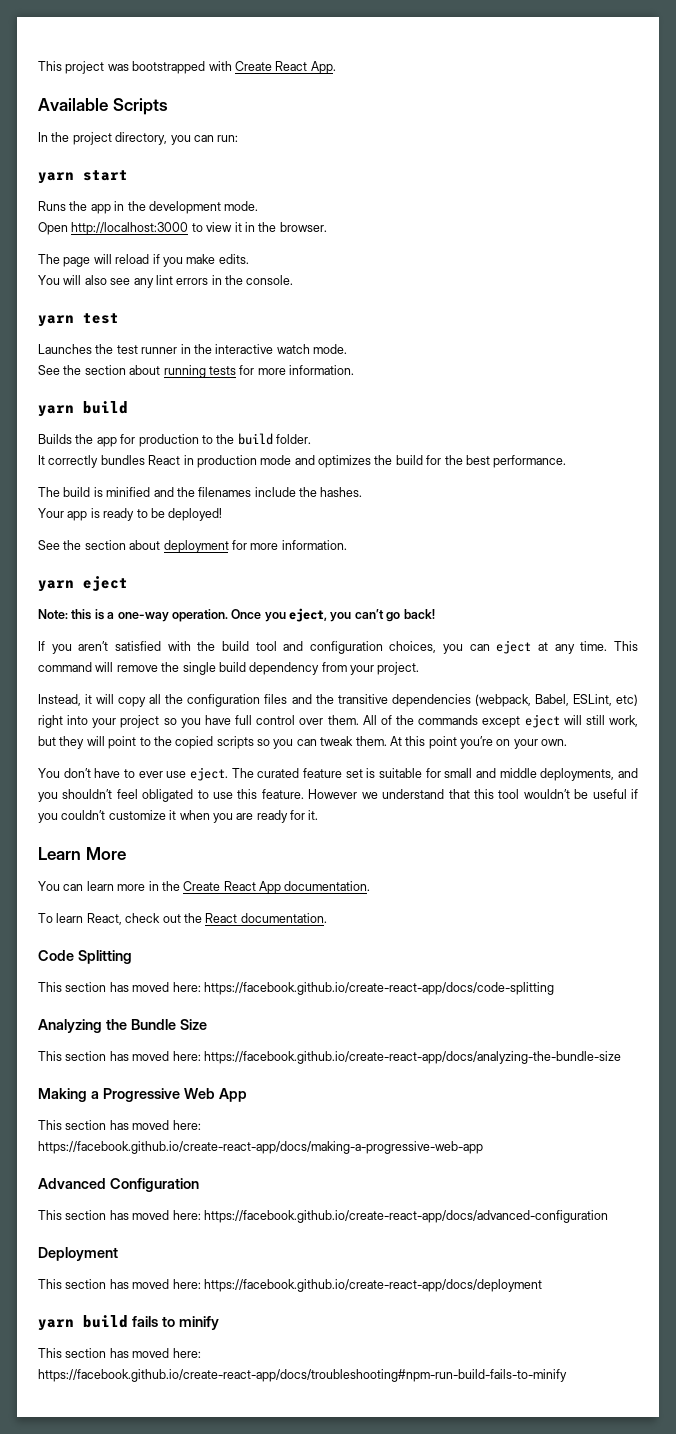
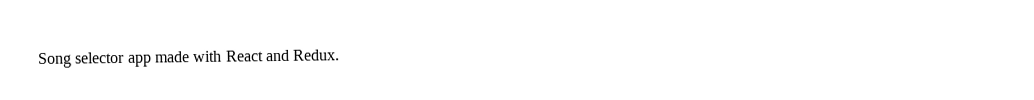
[38,61,336,74] [38,98,168,115] [38,132,239,145] [38,170,128,184] [38,201,259,214] [38,222,327,235] [38,254,249,267] [38,275,294,288] [38,313,119,327] [38,344,347,354] [38,365,354,378] [38,401,128,417] [38,433,311,447] [38,455,567,468] [38,487,363,497] [38,508,223,521] [38,540,347,553] [38,576,128,592] [38,608,435,622] [38,640,638,654] [38,662,420,675] [38,694,638,707] [38,714,638,728] [38,736,568,749] [38,767,639,781] [38,789,639,802] [38,810,319,823] [38,847,126,860] [38,881,371,894] [38,913,327,925] [38,950,132,964] [38,982,554,995] [38,1019,207,1033] [38,1051,621,1064] [38,1088,247,1102] [38,1120,201,1130] [38,1141,483,1154] [38,1178,199,1192] [38,1210,608,1223] [38,1247,118,1261] [38,1279,542,1292] [38,1315,219,1331] [38,1348,201,1358] [38,1369,567,1382] This project was bootstrapped with Create React App. // Available Scripts // In the project directory, you can run: // yarn start // Runs the app in the development mode. // Open http://localhost:3000 to view it in the browser. // The page will reload if you make edits. // You will also see any lint errors in the console. // yarn test // Launches the test runner in the interactive watch mode. // See the section about running tests for more information. // yarn build // Builds the app for production to the build folder. // It correctly bundles React in production mode and optimizes the build for the best performance. // The build is minified and the filenames include the hashes. // Your app is ready to be deployed! // See the section about deployment for more information. // yarn eject // Note: this is a one-way operation. Once you eject, you can’t go back! // If you aren’t satisfied with the build tool and configuration choices, you can eject at any time. This command will remove the single build dependency from your project. // Instead, it will copy all the configuration files and the transitive dependencies (webpack, Babel, ESLint, etc) right into your project so you have full control over them. All of the commands except eject will still work, but they will point to the copied scripts so you can tweak them. At this point you’re on your own. // You don’t have to ever use eject. The curated feature set is suitable for small and middle deployments, and you shouldn’t feel obligated to use this feature. However we understand that this tool wouldn’t be useful if you couldn’t customize it when you are ready for it. // Learn More // You can learn more in the Create React App documentation. // To learn React, check out the React documentation. // Code Splitting // This section has moved here: https://facebook.github.io/create-react-app/docs/code-splitting // Analyzing the Bundle Size // This section has moved here: https://facebook.github.io/create-react-app/docs/analyzing-the-bundle-size // Making a Progressive Web App // This section has moved here: https://facebook.github.io/create-react-app/docs/making-a-progressive-web-app // Advanced Configuration // This section has moved here: https://facebook.github.io/create-react-app/docs/advanced-configuration // Deployment // This section has moved here: https://facebook.github.io/create-react-app/docs/deployment // yarn build fails to minify // This section has moved here: https://facebook.github.io/create-react-app/docs/troubleshooting#npm-run-build-fails-to-minify -> [38,49,341,69] Song selector app made with React and Redux.

